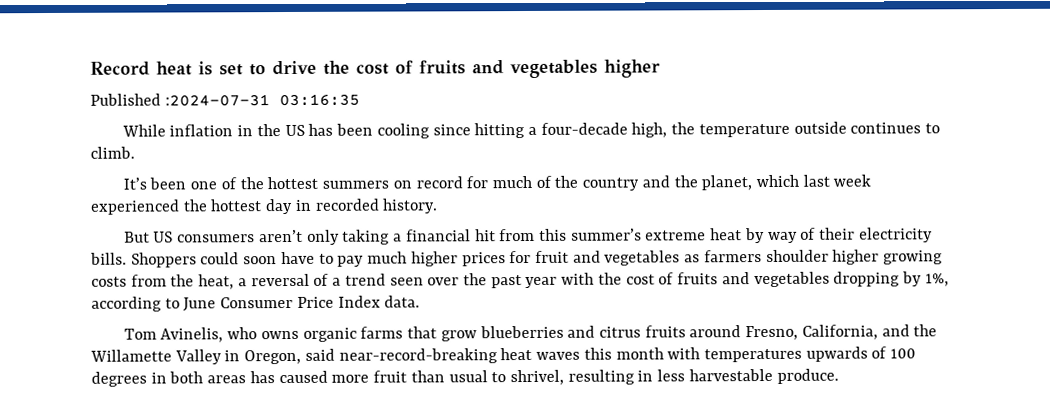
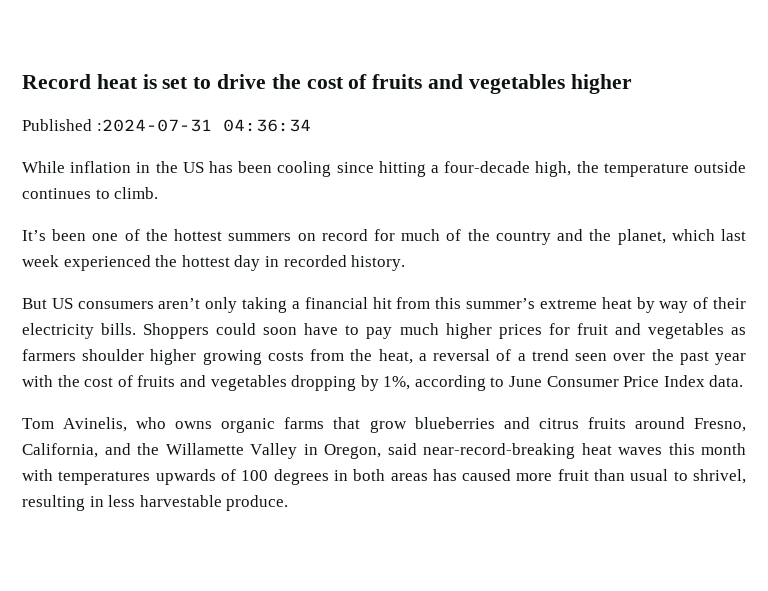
[278,93,360,107] 03:16:35 -> [222,119,311,132] 04:36:34

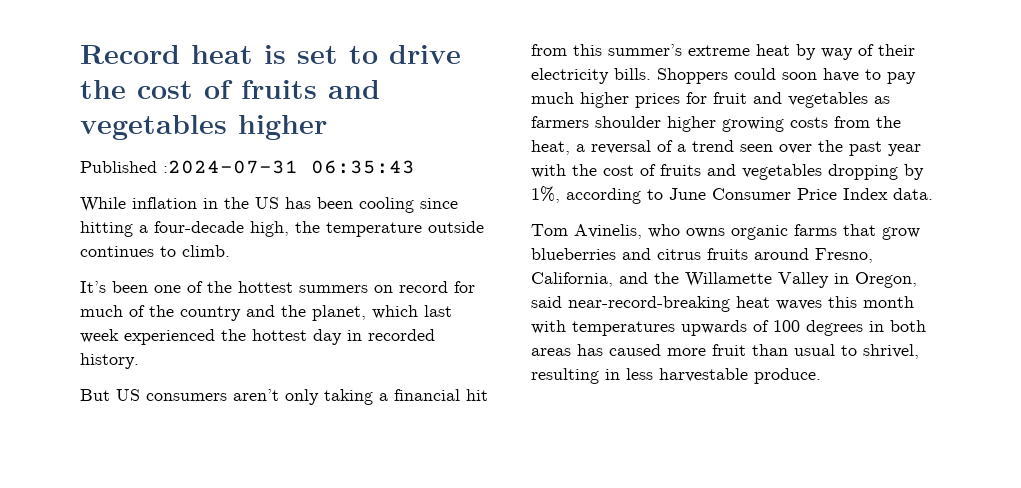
[222,119,311,132] 04:36:34 -> [311,160,415,174] 06:35:43

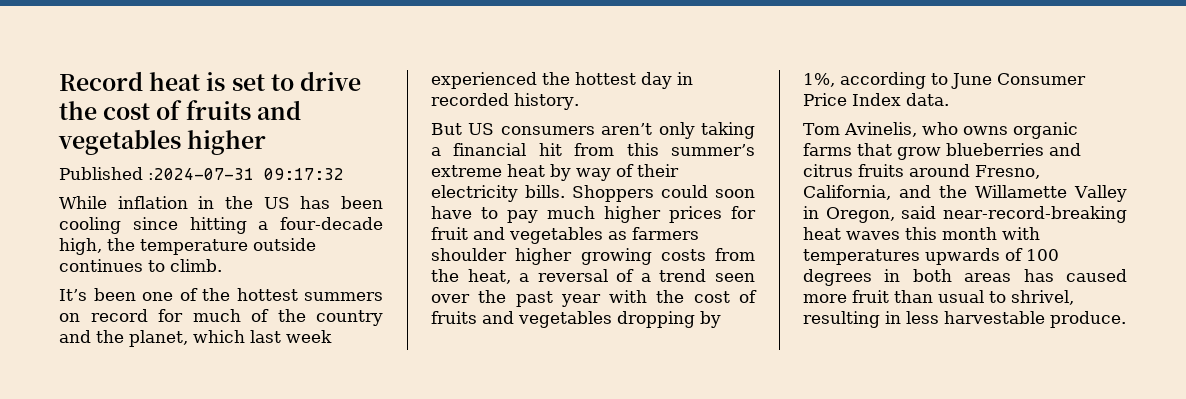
[311,160,415,174] 06:35:43 -> [264,168,344,180] 09:17:32

